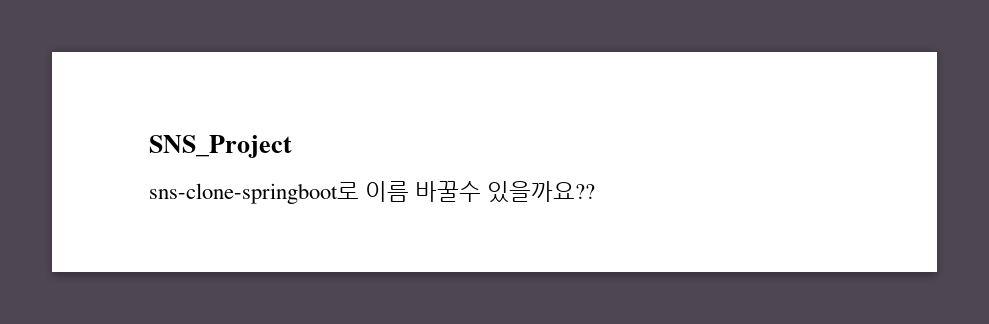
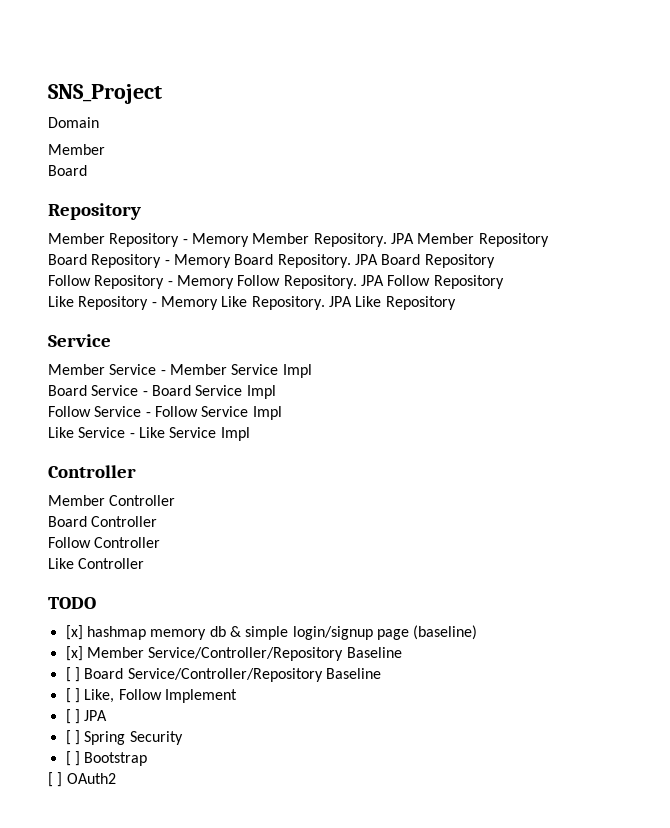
[149,181,596,204] sns-clone-springboot로 이름 바꿀수 있을까요?? -> [48,117,99,128] [48,144,105,155] [48,165,87,176] [48,203,141,220] [48,233,549,247] [48,254,495,268] [48,275,504,289] [48,296,456,310] [48,334,111,347] [48,364,312,378] [48,385,276,399] [48,406,282,420] [48,427,250,441] [48,465,136,478] [48,495,176,506] [48,516,158,527] [48,537,161,548] [48,558,145,569] [48,597,96,609] [65,625,478,640] [65,646,402,661] [65,667,381,682] [65,688,237,703] [65,709,108,724] [65,730,183,745] [65,751,148,766] [48,772,116,787] Domain // Member // Board // Repository // Member Repository - Memory Member Repository. JPA Member Repository // Board Repository - Memory Board Repository. JPA Board Repository // Follow Repository - Memory Follow Repository. JPA Follow Repository // Like Repository - Memory Like Repository. JPA Like Repository // Service // Member Service - Member Service Impl // Board Service - Board Service Impl // Follow Service - Follow Service Impl // Like Service - Like Service Impl // Controller // Member Controller // Board Controller // Follow Controller // Like Controller // TODO // [x] hashmap memory db & simple login/signup page (baseline) // [x] Member Service/Controller/Repository Baseline // [ ] Board Service/Controller/Repository Baseline // [ ] Like, Follow Implement // [ ] JPA // [ ] Spring Security // [ ] Bootstrap // [ ] OAuth2

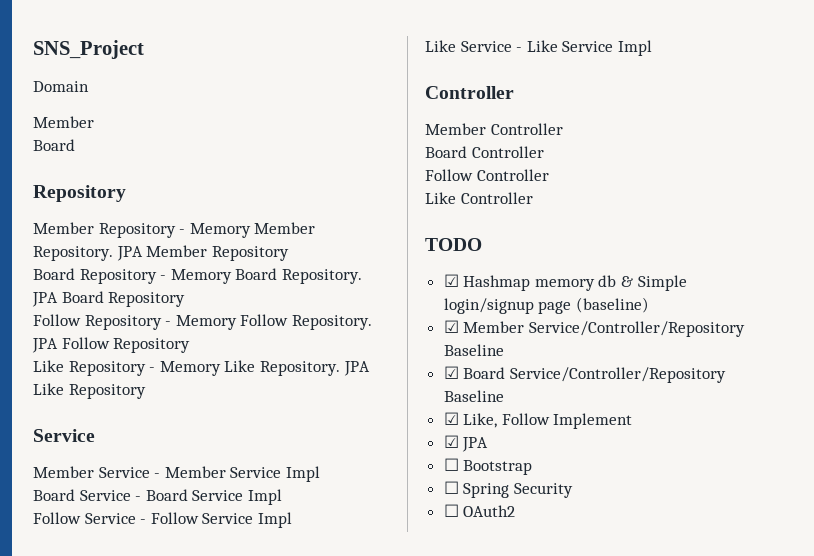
[65,625,146,640] [x] hashmap -> [443,274,531,291] ☑ Hashmap
[245,626,289,640] simple -> [637,275,687,291] Simple
[65,646,83,661] [x] -> [443,320,459,333] ☑
[65,667,80,682] [ ] -> [443,366,459,379] ☑
[65,688,80,703] [ ] -> [443,412,459,425] ☑
[65,709,80,724] [ ] -> [443,435,459,448] ☑
[65,730,80,745] [ ] -> [443,458,533,475] [443,481,459,494] ☐ Bootstrap // ☐
[65,751,148,766] [48,772,63,787] [ ] Bootstrap // [ ] -> [443,504,459,517] ☐

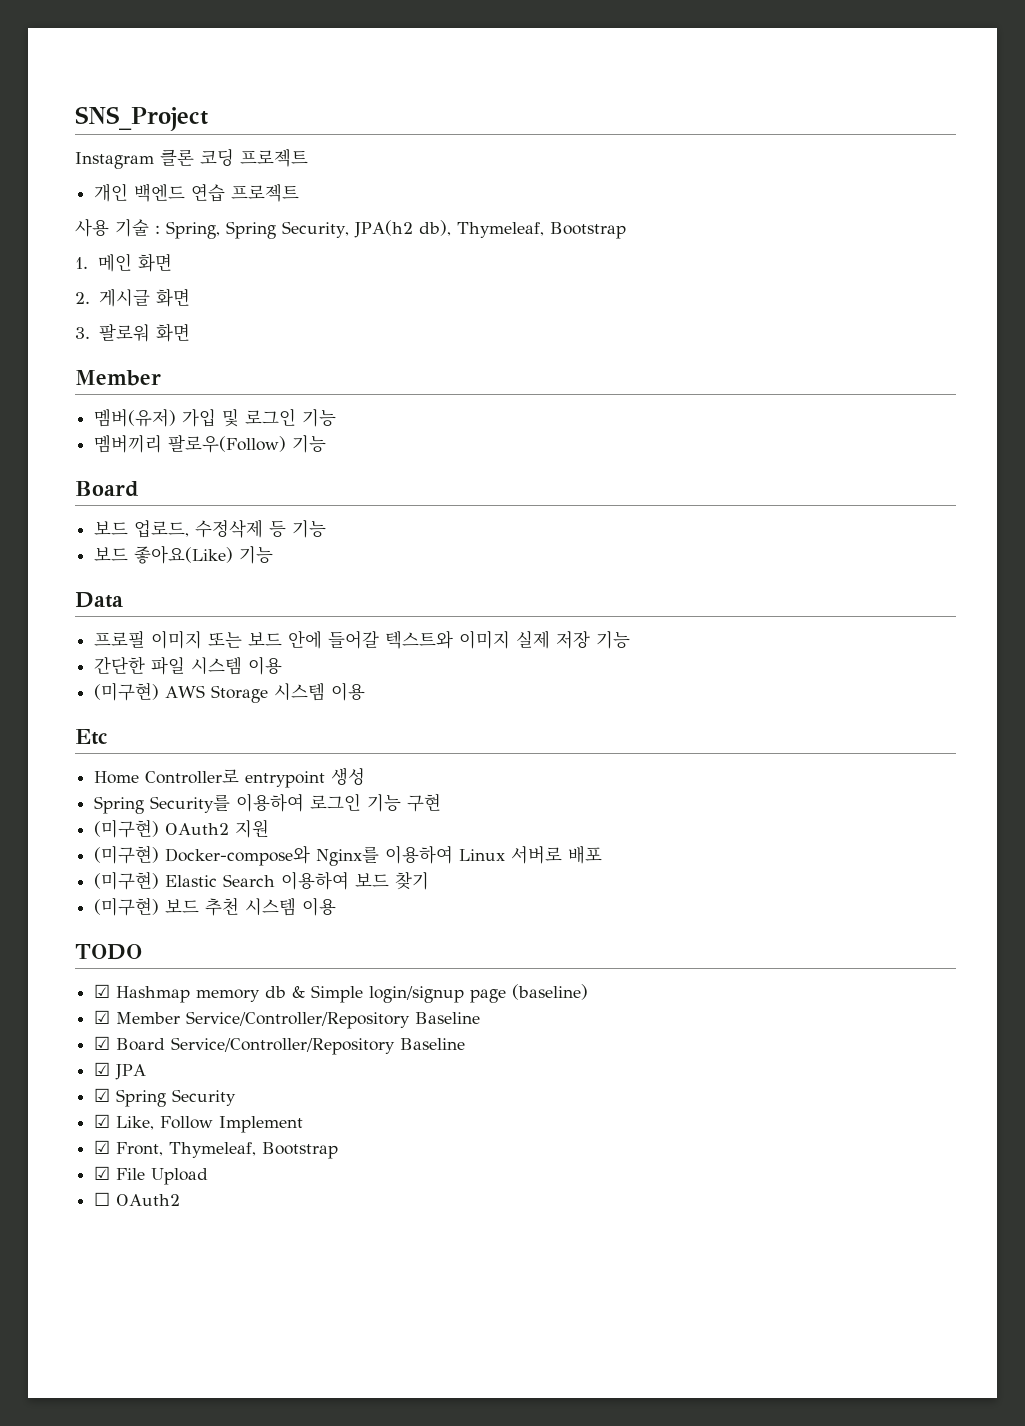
[33,81,89,92] [33,116,94,128] [33,139,75,151] [33,185,126,202] [33,222,316,238] [33,245,289,261] [33,268,362,284] [32,291,186,307] [33,314,372,330] [32,337,191,353] [33,360,370,376] [33,383,146,399] [33,429,95,442] [33,466,320,482] [33,489,282,505] [33,512,292,528] [425,40,652,56] [425,86,514,99] [425,123,563,135] [425,146,544,158] [425,169,549,181] [425,192,533,204] Domain // Member // Board // Repository // Member Repository - Memory Member Repository. JPA Member Repository // Board Repository - Memory Board Repository. JPA Board Repository // Follow Repository - Memory Follow Repository. JPA Follow Repository // Like Repository - Memory Like Repository. JPA Like Repository // Service // Member Service - Member Service Impl // Board Service - Board Service Impl // Follow Service - Follow Service Impl // Like Service - Like Service Impl // Controller // Member Controller // Board Controller // Follow Controller // Like Controller -> [75,148,308,169] [94,183,300,202] [75,218,626,239] [75,253,173,272] [75,288,190,307] [75,323,190,342] [75,370,161,386] [94,408,337,427] [94,435,327,453] [75,481,139,497] [94,519,327,538] [94,545,274,564] [75,592,123,608] [94,630,631,649] [94,656,283,675] [94,682,366,703] [75,729,108,745] [94,767,366,788] [94,793,442,814] [94,819,270,838] [94,845,603,866] [94,871,430,890] [94,897,337,916] Instagram 클론 코딩 프로젝트 // 개인 백엔드 연습 프로젝트 // 사용 기술 : Spring, Spring Security, JPA(h2 db), Thymeleaf, Bootstrap // 1. 메인 화면 // 2. 게시글 화면 // 3. 팔로워 화면 // Member // 멤버(유저) 가입 및 로그인 기능 // 멤버끼리 팔로우(Follow) 기능 // Board // 보드 업로드, 수정삭제 등 기능 // 보드 좋아요(Like) 기능 // Data // 프로필 이미지 또는 보드 안에 들어갈 텍스트와 이미지 실제 저장 기능 // 간단한 파일 시스템 이용 // (미구현) AWS Storage 시스템 이용 // Etc // Home Controller로 entrypoint 생성 // Spring Security를 이용하여 로그인 기능 구현 // (미구현) OAuth2 지원 // (미구현) Docker-compose와 Nginx를 이용하여 Linux 서버로 배포 // (미구현) Elastic Search 이용하여 보드 찾기 // (미구현) 보드 추천 시스템 이용
(504, 396) none -> [94,1062,147,1080] [94,1088,237,1107] // ☑ JPA // ☑ Spring Security
[462,437,489,452] [443,458,533,475] [443,481,573,498] JPA // ☐ Bootstrap // ☐ Spring Security -> [116,1142,339,1159] [94,1166,209,1185] Front, Thymeleaf, Bootstrap // ☑ File Upload

